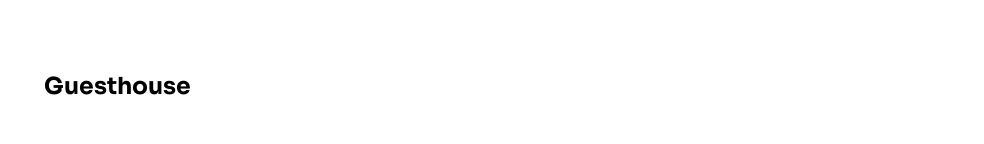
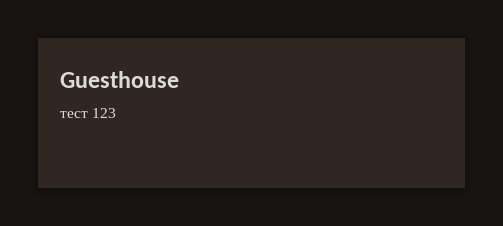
(191, 85) none -> [60,108,117,118] // тест 123

